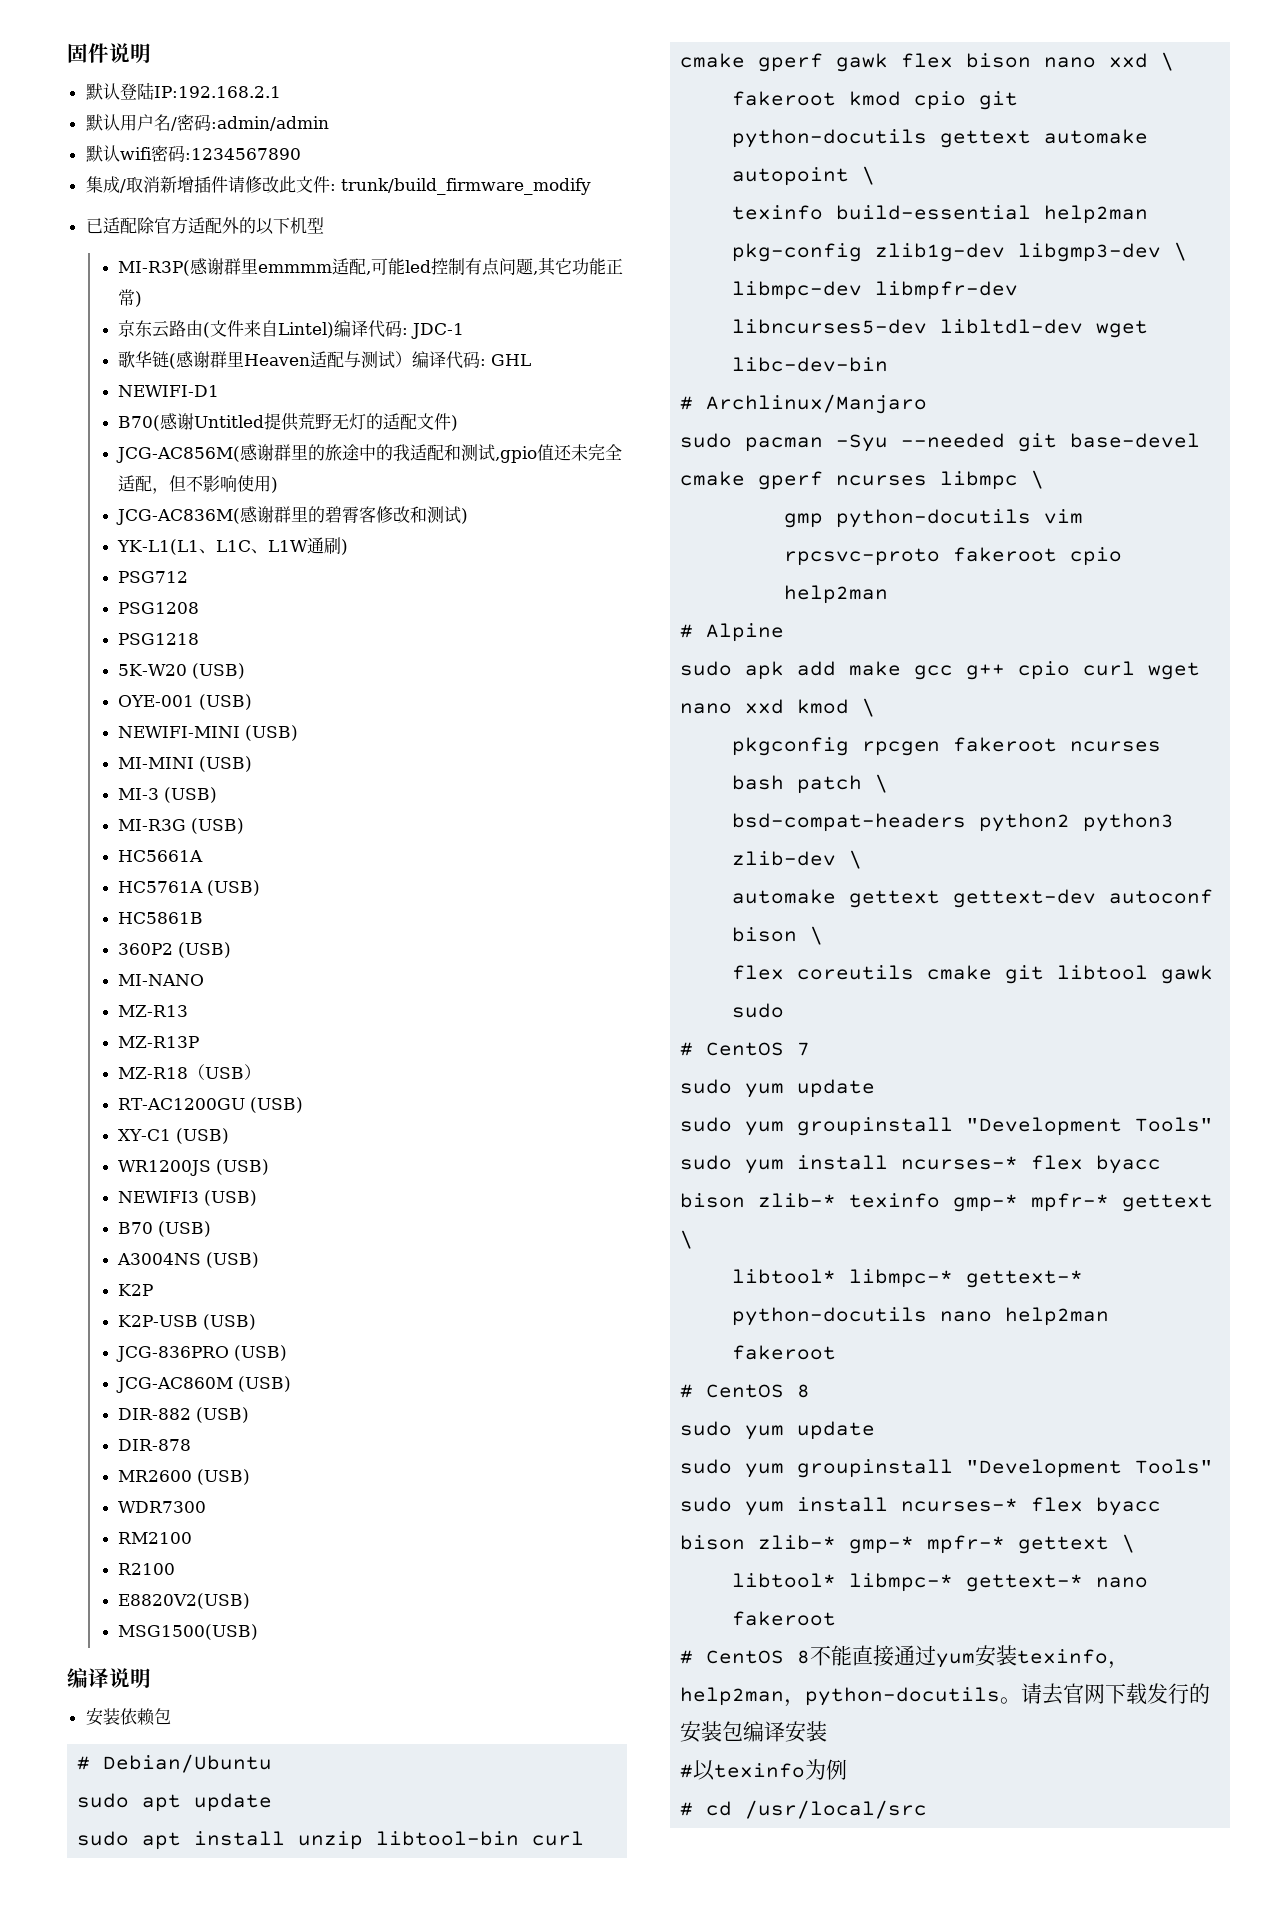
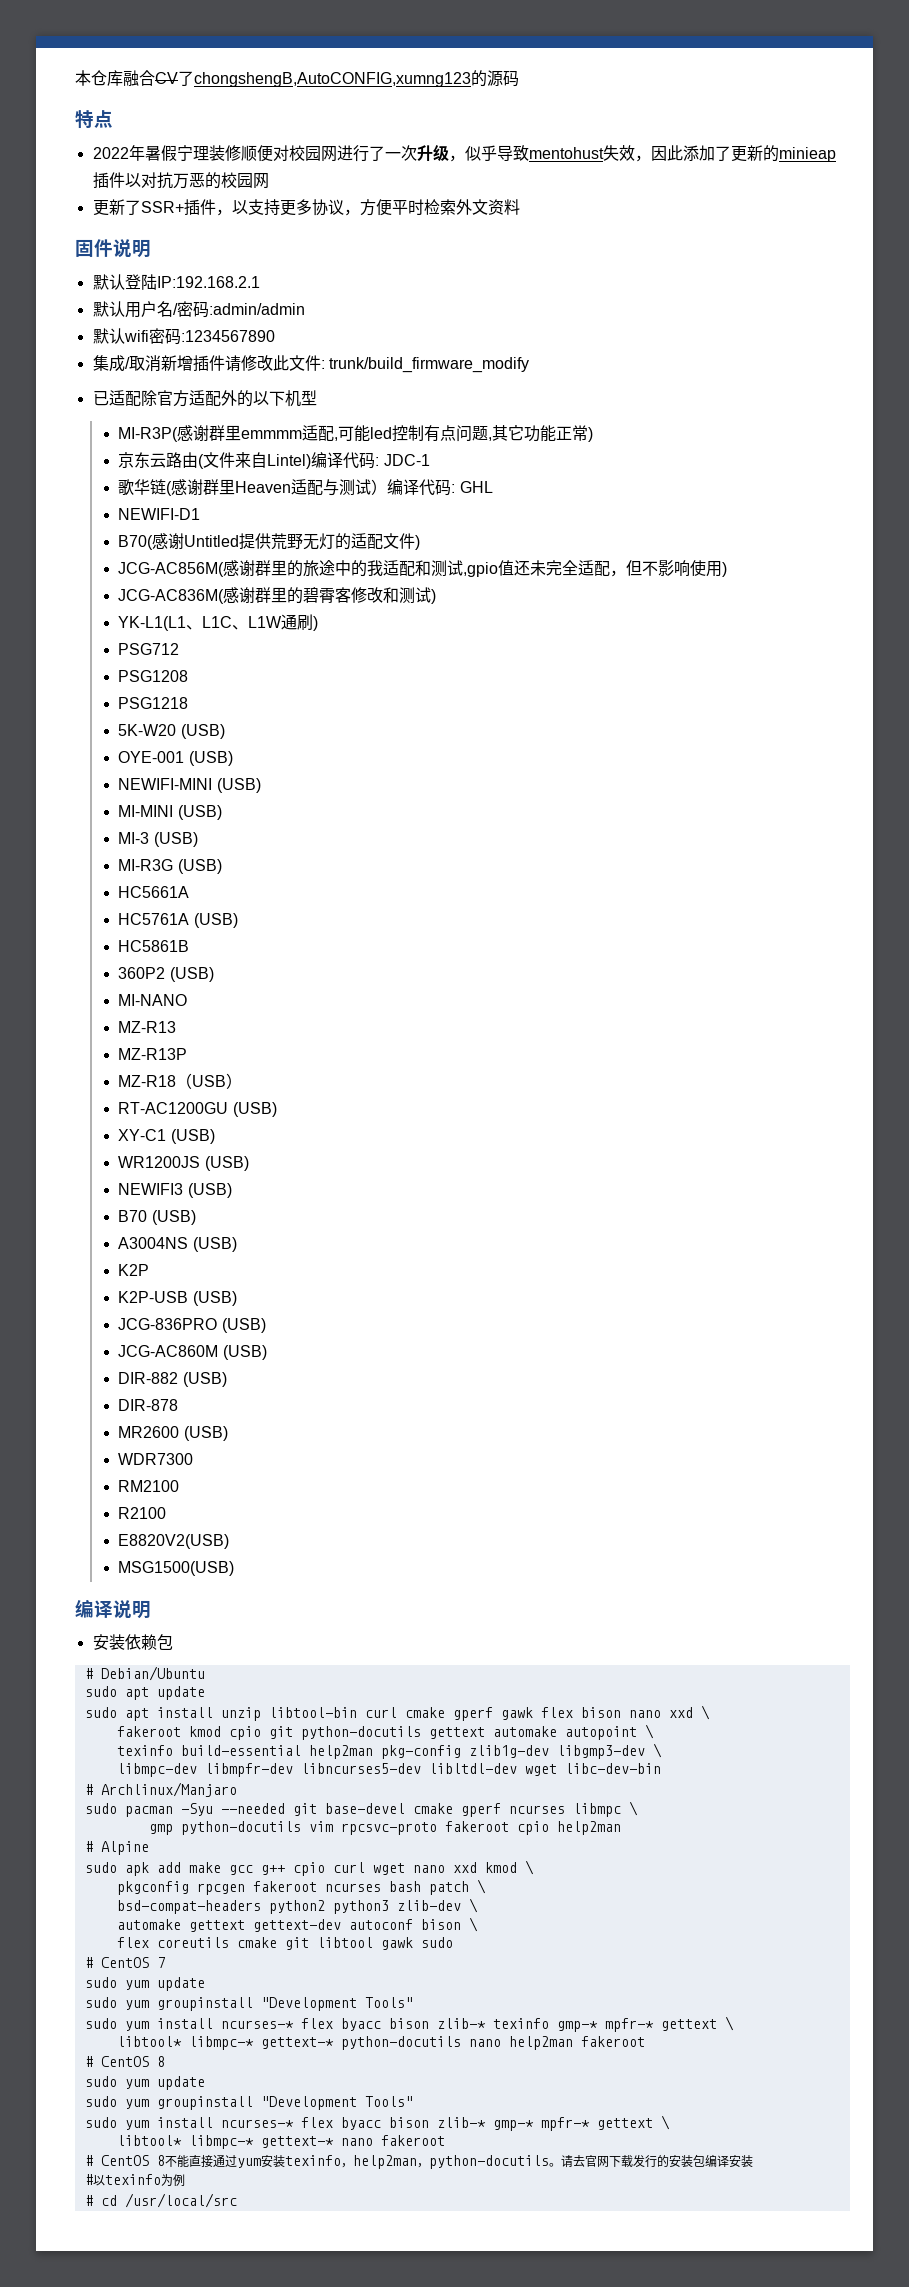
(67, 53) none -> [75,70,519,87] [75,110,113,129] [92,144,836,162] [92,172,269,189] [92,199,520,216] 本仓库融合CV了chongshengB,AutoCONFIG,xumng123的源码 // 特点 // 2022年暑假宁理装修顺便对校园网进行了一次升级，似乎导致mentohust失效，因此添加了更新的minieap插件以对抗万恶的校园网 // 更新了SSR+插件，以支持更多协议，方便平时检索外文资料 //

